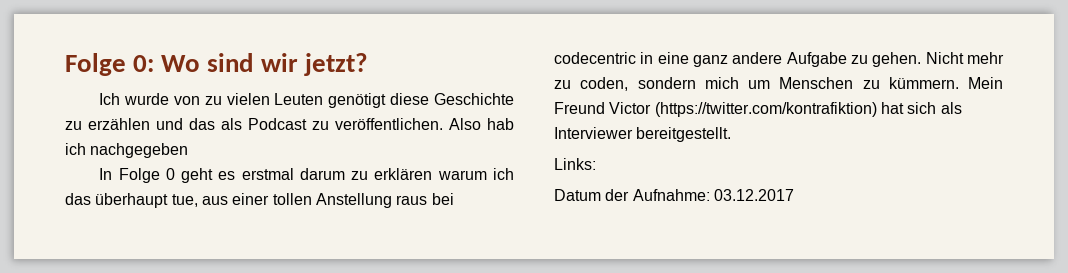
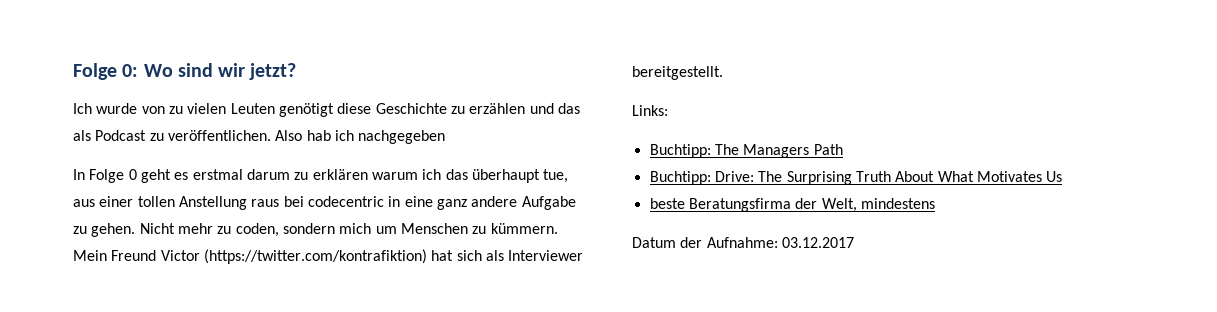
(596, 164) none -> [649,144,843,158] [649,171,1063,185] [649,198,935,212] // Buchtipp: The Managers Path // Buchtipp: Drive: The Surprising Truth About What Motivates Us // beste Beratungsfirma der Welt, mindestens

